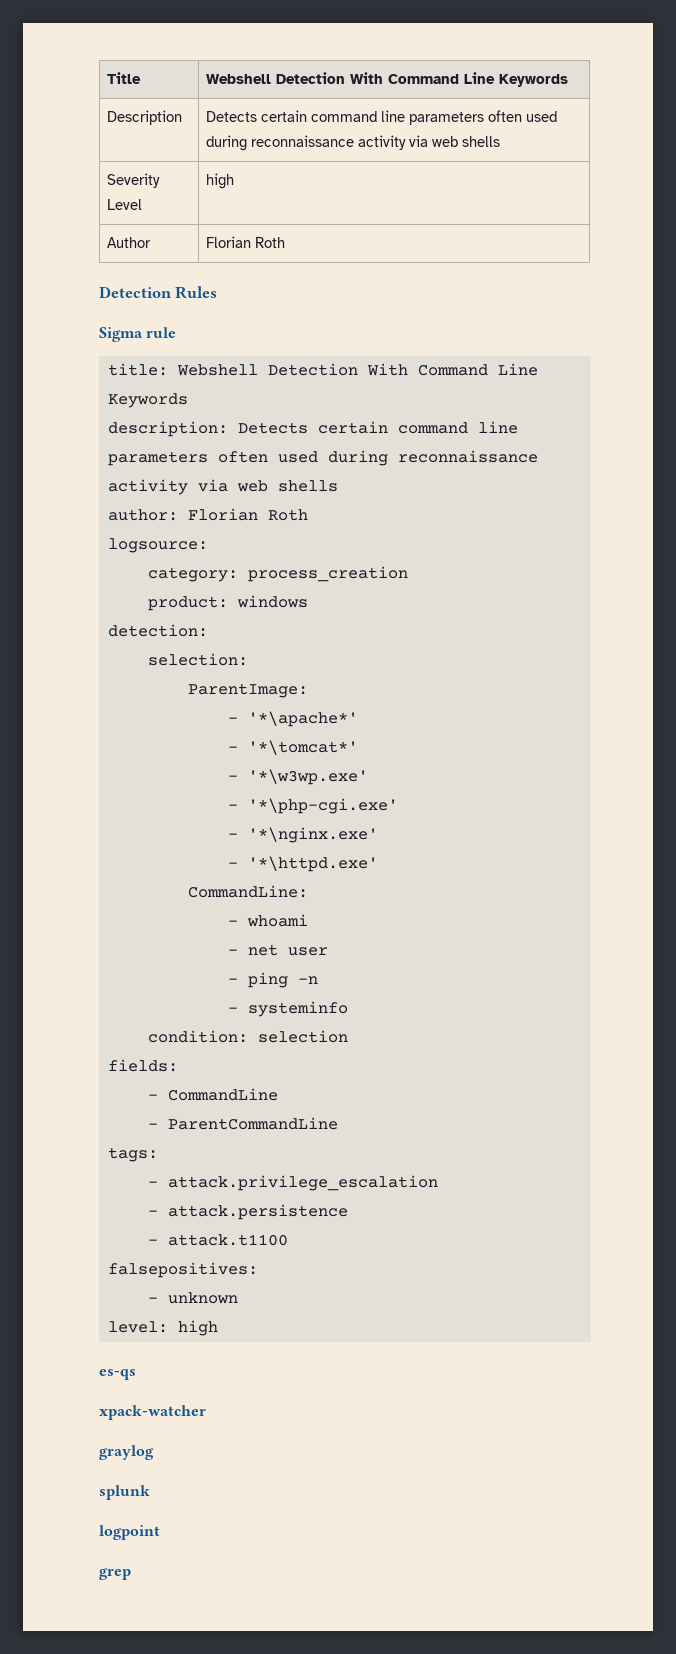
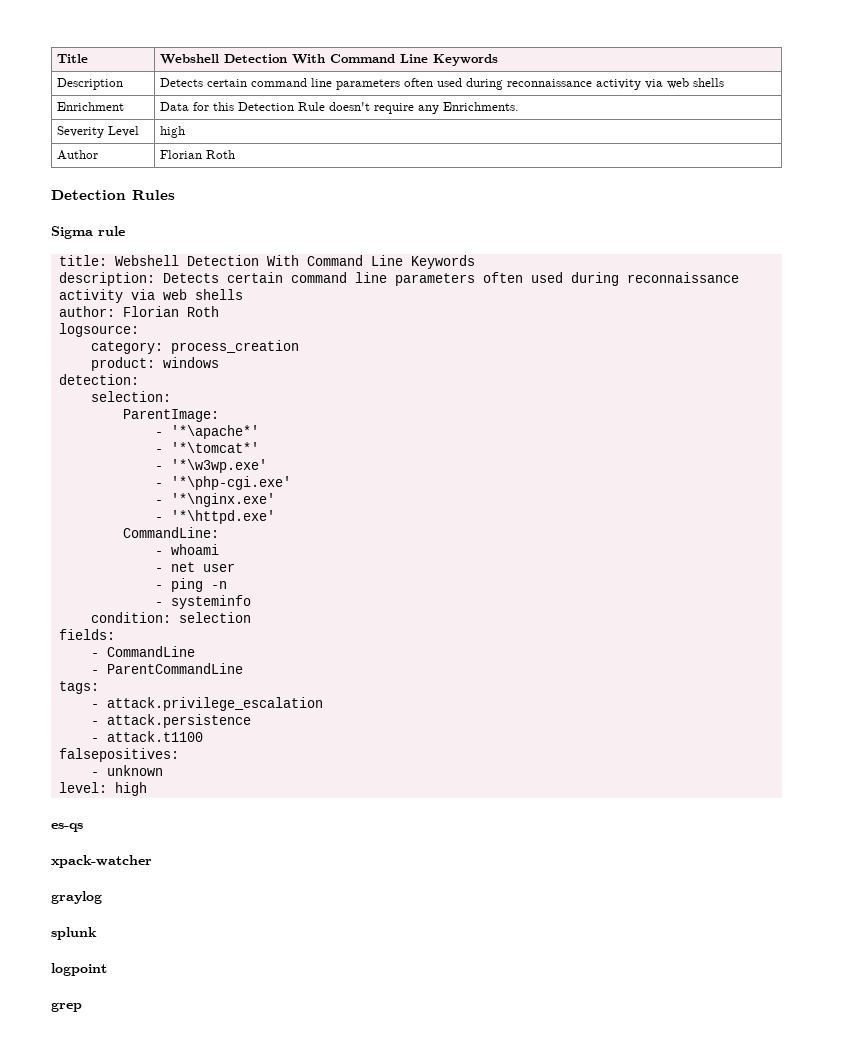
(500, 141) none -> [57,102,125,111] [160,102,520,114] // Enrichment | Data for this Detection Rule doesn't require any Enrichments.

